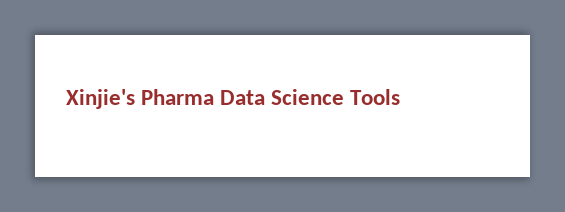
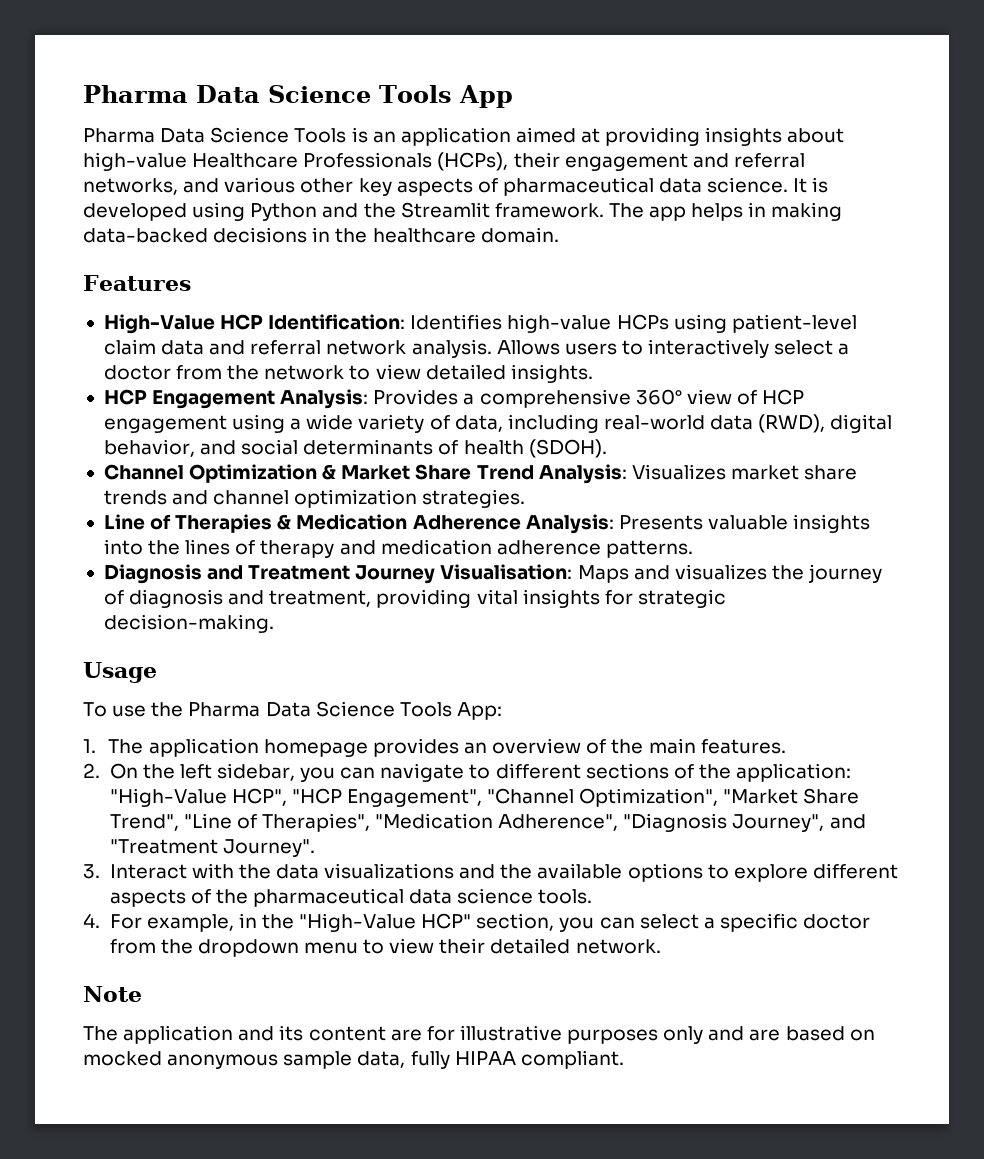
[66,89,401,109] Xinjie's Pharma Data Science Tools -> [83,85,513,108] [83,127,845,146] [83,152,805,171] [83,177,829,196] [83,202,843,221] [83,227,559,243] [83,275,191,291] [103,314,857,334] [103,339,850,358] [103,364,593,383] [103,389,805,409] [103,414,893,433] [103,439,607,458] [103,464,858,484] [103,489,526,508] [103,514,871,534] [103,539,693,558] [103,564,883,584] [103,589,726,608] [103,614,274,633] [83,662,157,683] [83,701,502,720] [83,738,786,757] [83,763,852,782] [109,788,860,807] [109,813,866,832] [109,839,315,857] [83,863,898,882] [109,888,593,907] [83,913,871,932] [109,938,661,957] [83,986,142,1002] [83,1025,875,1044] [83,1050,624,1069] Pharma Data Science Tools App // Pharma Data Science Tools is an application aimed at providing insights about high-value Healthcare Professionals (HCPs), their engagement and referral networks, and various other key aspects of pharmaceutical data science. It is developed using Python and the Streamlit framework. The app helps in making data-backed decisions in the healthcare domain. // Features // High-Value HCP Identification: Identifies high-value HCPs using patient-level claim data and referral network analysis. Allows users to interactively select a doctor from the network to view detailed insights. // HCP Engagement Analysis: Provides a comprehensive 360° view of HCP engagement using a wide variety of data, including real-world data (RWD), digital behavior, and social determinants of health (SDOH). // Channel Optimization & Market Share Trend Analysis: Visualizes market share trends and channel optimization strategies. // Line of Therapies & Medication Adherence Analysis: Presents valuable insights into the lines of therapy and medication adherence patterns. // Diagnosis and Treatment Journey Visualisation: Maps and visualizes the journey of diagnosis and treatment, providing vital insights for strategic decision-making. // Usage // To use the Pharma Data Science Tools App: // 1. The application homepage provides an overview of the main features. // 2. On the left sidebar, you can navigate to different sections of the application: "High-Value HCP", "HCP Engagement", "Channel Optimization", "Market Share Trend", "Line of Therapies", "Medication Adherence", "Diagnosis Journey", and "Treatment Journey". // 3. Interact with the data visualizations and the available options to explore different aspects of the pharmaceutical data science tools. // 4. For example, in the "High-Value HCP" section, you can select a specific doctor from the dropdown menu to view their detailed network. // Note // The application and its content are for illustrative purposes only and are based on mocked anonymous sample data, fully HIPAA compliant.

